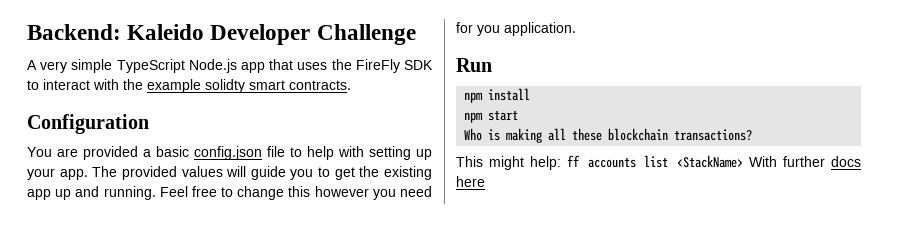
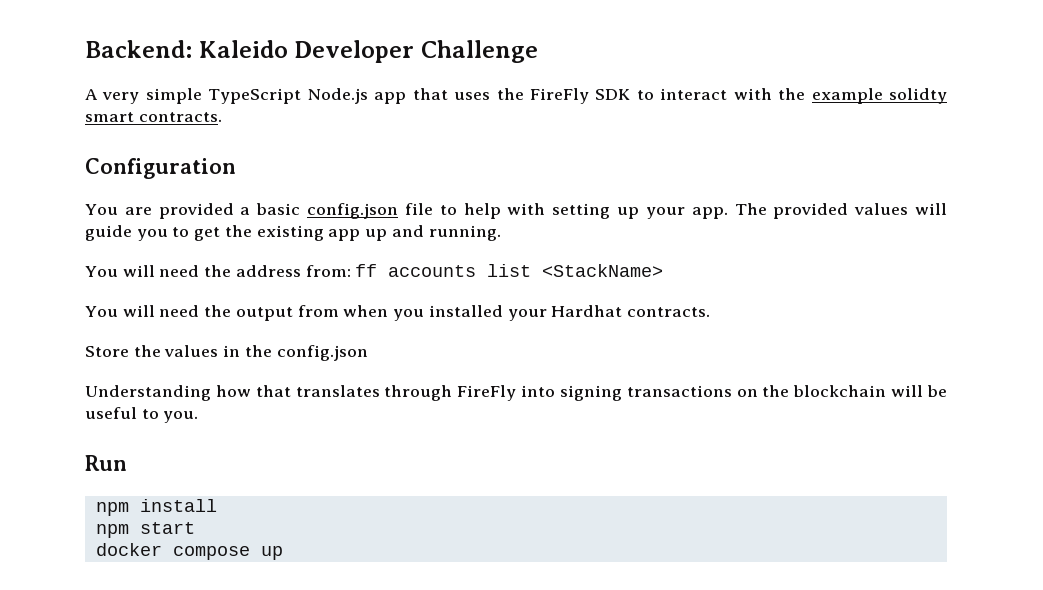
[159,186,433,200] [456,22,576,36] Feel free to change this however you need for you application. -> [85,264,664,277] [85,305,710,321] [85,345,368,361] [85,385,947,401] [85,407,199,423] // You will need the address from: ff accounts list <StackName> // You will need the output from when you installed your Hardhat contracts. // Store the values in the config.json // Understanding how that translates through FireFly into signing transactions on the blockchain will be useful to you.
[464,128,753,143] [456,155,861,170] [456,176,485,187] Who is making all these blockchain transactions? // This might help: ff accounts list <StackName> With further docs here -> [95,543,283,560] docker compose up

